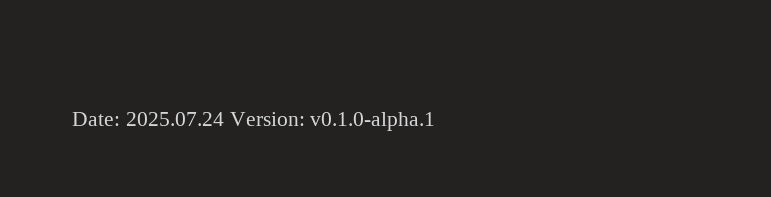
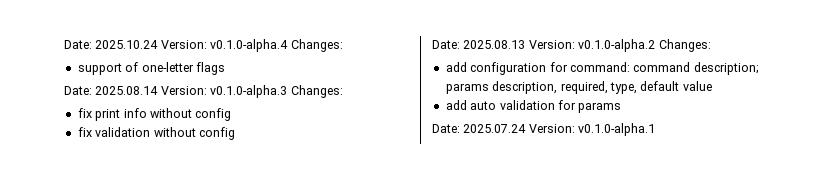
[72,112,120,126] Date: -> [64,39,343,52] [77,62,225,75] [64,85,343,98] [77,108,232,121] [77,127,235,140] [432,39,711,52] [445,62,759,75] [445,81,712,94] [445,100,622,113] [432,124,460,133] Date: 2025.10.24 Version: v0.1.0-alpha.4 Changes: // support of one-letter flags // Date: 2025.08.14 Version: v0.1.0-alpha.3 Changes: // fix print info without config // fix validation without config // Date: 2025.08.13 Version: v0.1.0-alpha.2 Changes: // add configuration for command: command description; params description, required, type, default value // add auto validation for params // Date:

